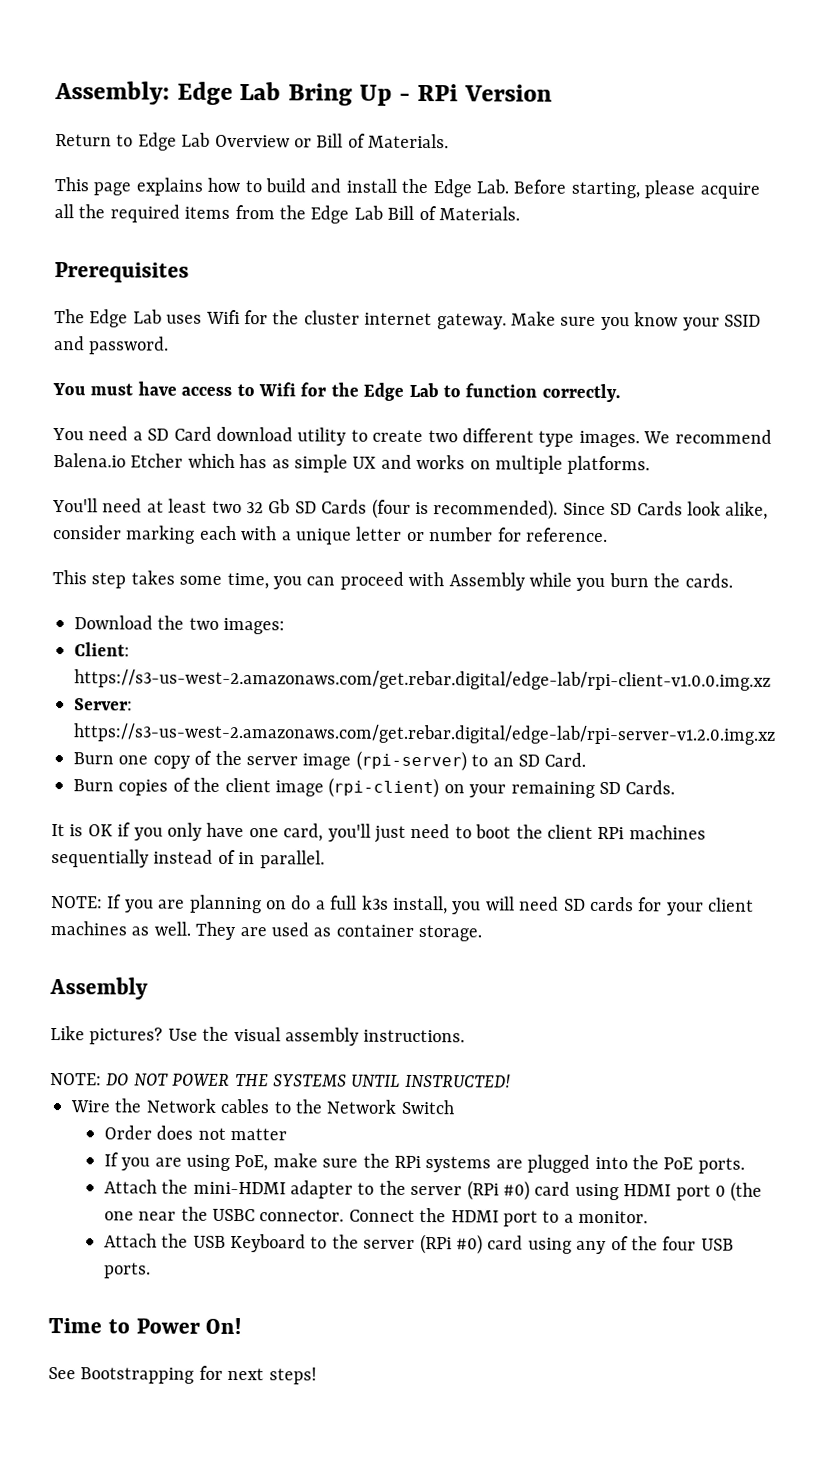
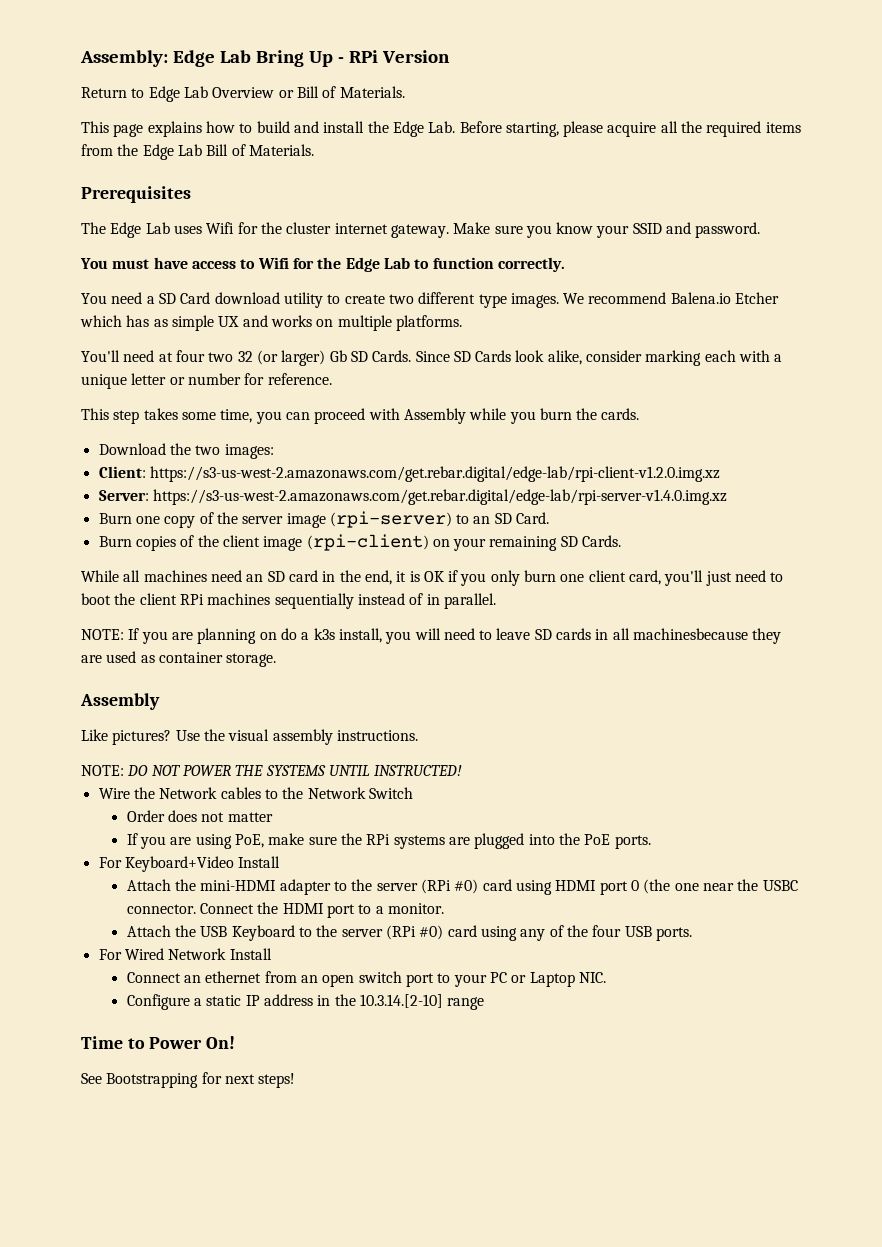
[168,498,208,513] least -> [175,350,205,362] four
[268,498,559,520] Gb SD Cards (four is recommended). -> [256,350,412,366] (or larger) Gb SD Cards.
[74,669,771,691] https://s3-us-west-2.amazonaws.com/get.rebar.digital/edge-lab/rpi-client-v1.0.0.img.xz -> [149,466,720,482] https://s3-us-west-2.amazonaws.com/get.rebar.digital/edge-lab/rpi-client-v1.2.0.img.xz
[73,723,776,745] https://s3-us-west-2.amazonaws.com/get.rebar.digital/edge-lab/rpi-server-v1.2.0.img.xz -> [152,489,727,505] https://s3-us-west-2.amazonaws.com/get.rebar.digital/edge-lab/rpi-server-v1.4.0.img.xz
[51,824,65,837] It -> [81,570,407,585] While all machines need an SD card in the end, it
[206,822,279,838] have one -> [524,570,626,582] burn one client
[330,895,358,910] full -> (310, 636) none
[563,896,755,916] [50,921,236,941] SD cards for your client machines as well. They -> [479,628,782,644] to leave SD cards in all machinesbecause they
(745, 1165) none -> [98,856,281,872] // For Keyboard+Video Install
(151, 1270) none -> [98,948,272,960] [126,971,606,987] [126,994,485,1010] // For Wired Network Install // Connect an ethernet from an open switch port to your PC or Laptop NIC. // Configure a static IP address in the 10.3.14.[2-10] range

